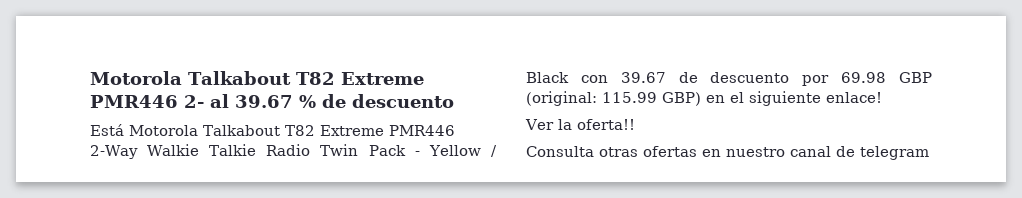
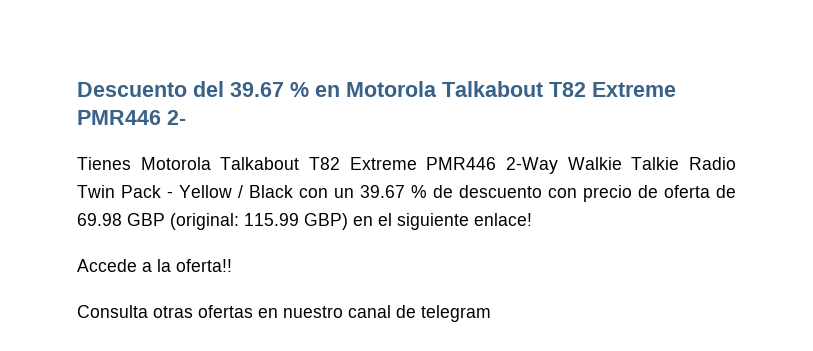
(90, 78) none -> [77,81,340,97] Descuento del 39.67 % en
[210,94,454,108] [90,124,124,136] al 39.67 % de descuento // Está -> [77,157,131,170] // Tienes
[620,72,830,86] 39.67 de descuento por -> [334,185,736,202] un 39.67 % de descuento con precio de oferta de
[525,119,554,130] Ver -> [77,259,152,272] Accede a

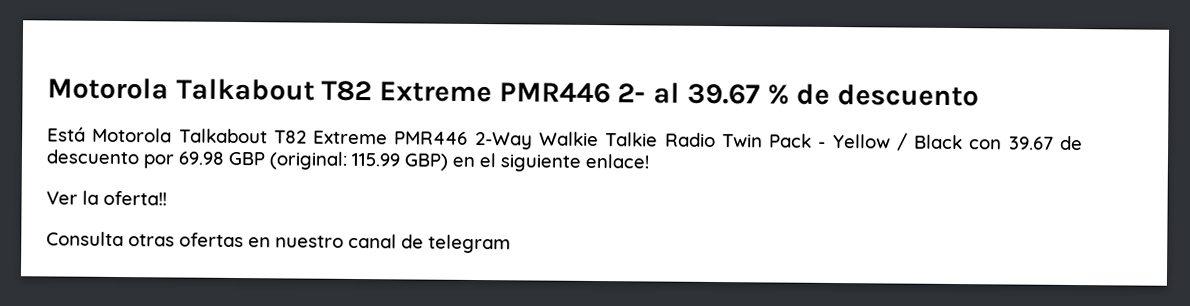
[77,81,340,97] Descuento del 39.67 % en -> (47, 88) none
[77,157,131,170] // Tienes -> [653,82,979,107] [47,126,86,142] al 39.67 % de descuento // Está
[334,185,736,202] un 39.67 % de descuento con precio de oferta de -> [1008,135,1084,151] [46,149,174,169] 39.67 de descuento por
[77,259,152,272] Accede a -> [46,191,78,205] Ver

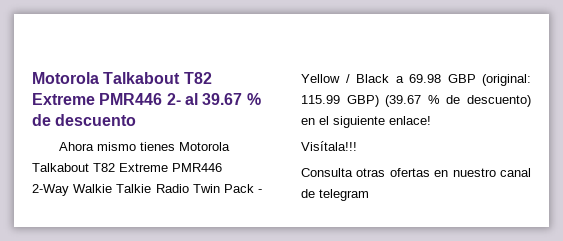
[47,126,86,142] Está -> [59,142,176,151] Ahora mismo tienes
[969,135,1084,151] [46,149,174,169] con 39.67 de descuento por -> [395,76,404,83] a
(448, 162) none -> [385,95,531,107] (39.67 % de descuento)
[46,190,167,206] Ver la oferta!! -> [301,141,357,151] Visítala!!!

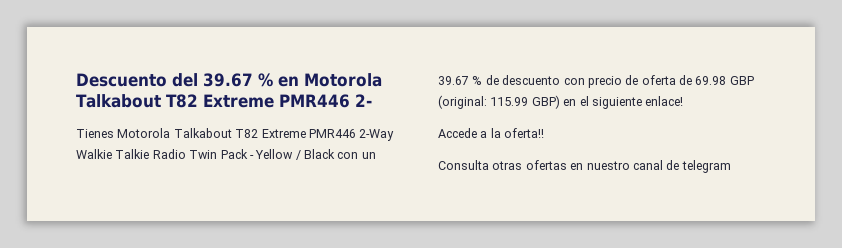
(32, 78) none -> [76,73,299,87] Descuento del 39.67 % en
[184,93,261,105] [32,114,137,126] [59,142,176,151] al 39.67 % de descuento // Ahora mismo tienes -> [76,129,114,138] // Tienes
[395,76,404,83] a -> [337,152,376,159] [438,75,692,88] con un 39.67 % de descuento con precio de oferta de
[385,95,531,107] (39.67 % de descuento) -> (560, 102) none
[301,141,357,151] Visítala!!! -> [438,128,545,138] Accede a la oferta!!

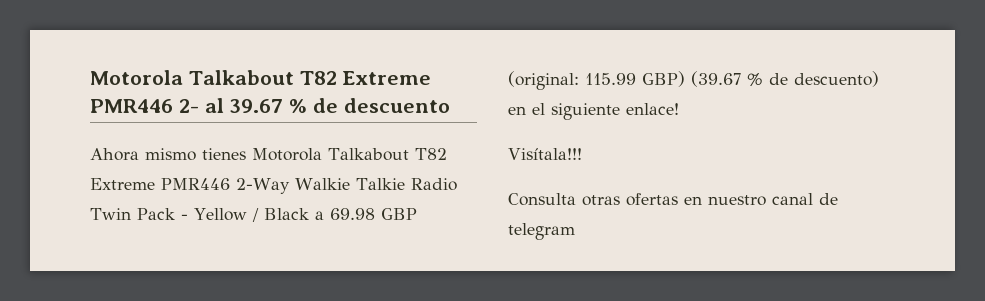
[76,73,299,87] Descuento del 39.67 % en -> (90, 77) none
[76,129,114,138] // Tienes -> [204,98,450,113] [90,148,246,161] al 39.67 % de descuento // Ahora mismo tienes
[337,152,376,159] [438,75,692,88] con un 39.67 % de descuento con precio de oferta de -> [314,211,324,220] a
(560, 102) none -> [691,71,879,87] (39.67 % de descuento)
[438,128,545,138] Accede a la oferta!! -> [508,148,582,160] Visítala!!!

